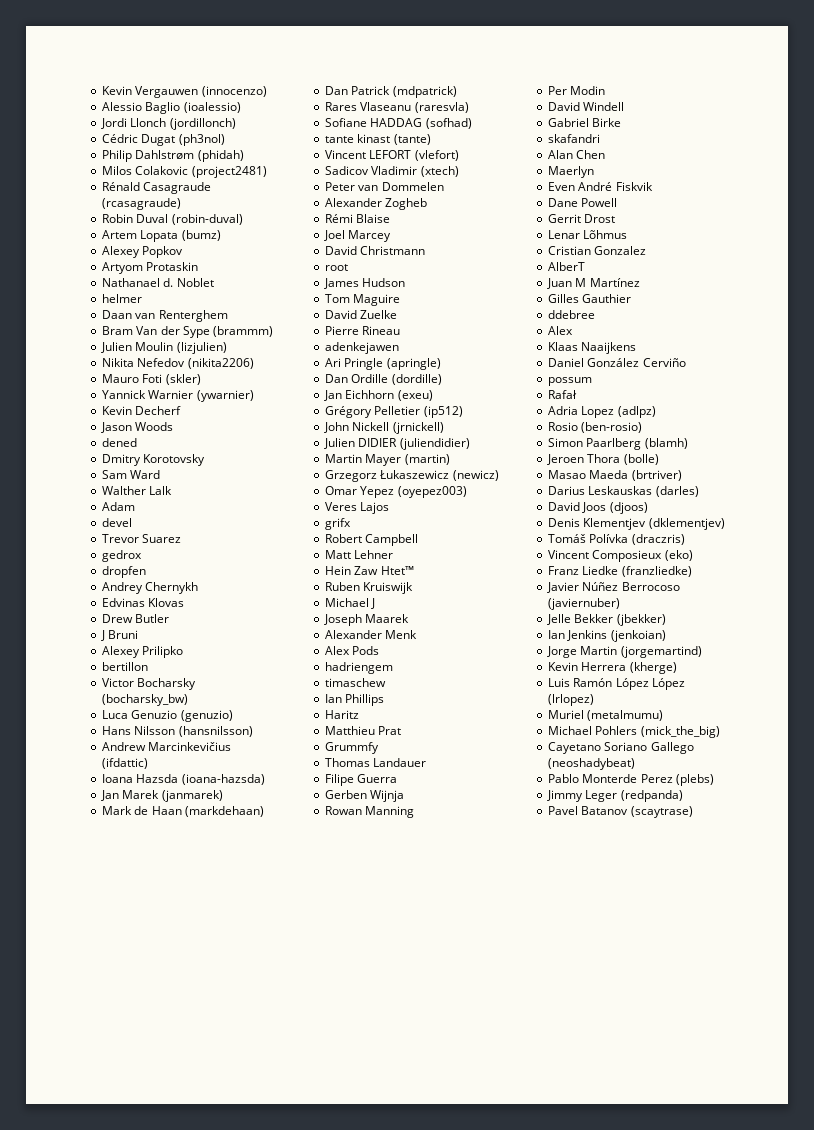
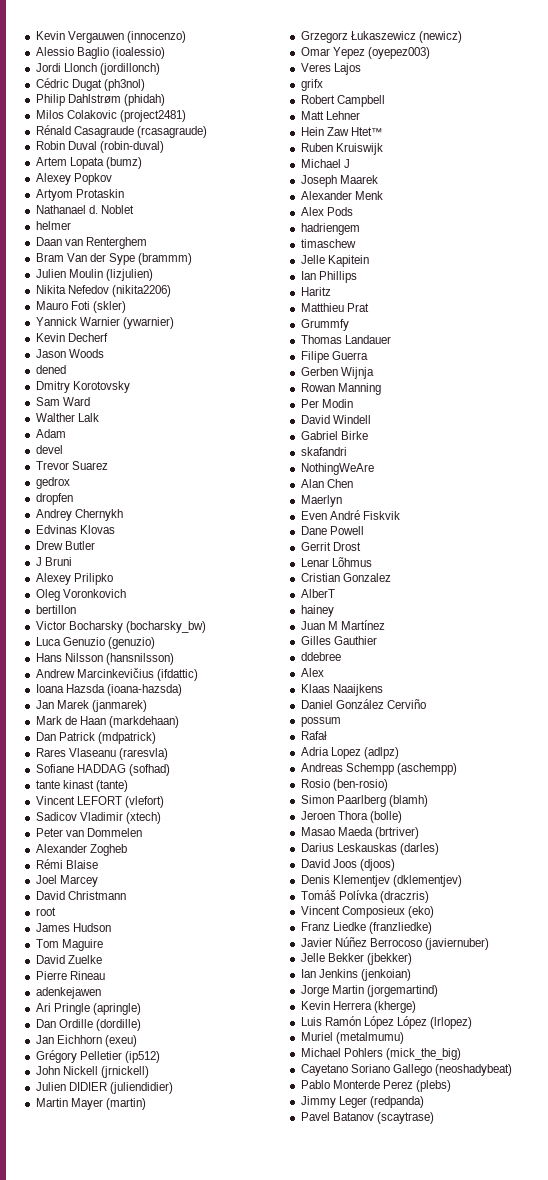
(184, 652) none -> [35,589,126,601] // Oleg Voronkovich
(387, 682) none -> [300,255,369,267] // Jelle Kapitein
(601, 138) none -> [300,463,374,475] // NothingWeAre
(586, 266) none -> [300,605,334,617] // hainey
(656, 412) none -> [300,763,457,775] // Andreas Schempp (aschempp)

